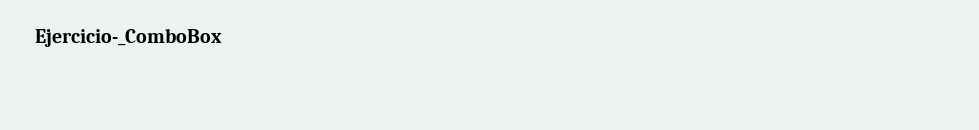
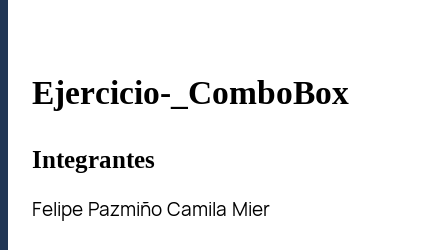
(222, 37) none -> [32,151,155,173] [32,202,271,221] // Integrantes // Felipe Pazmiño Camila Mier

